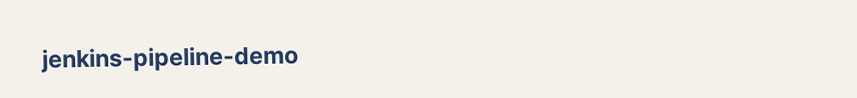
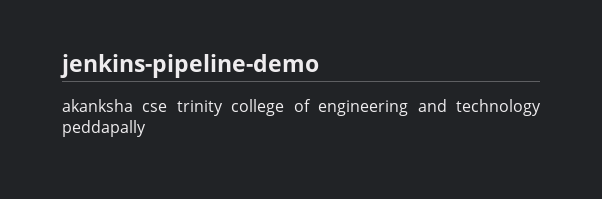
(299, 59) none -> [62,99,541,116] [62,120,146,137] // akanksha cse trinity college of engineering and technology peddapally

